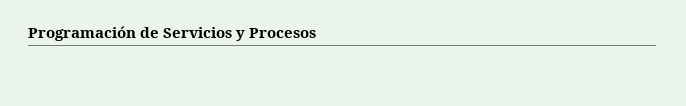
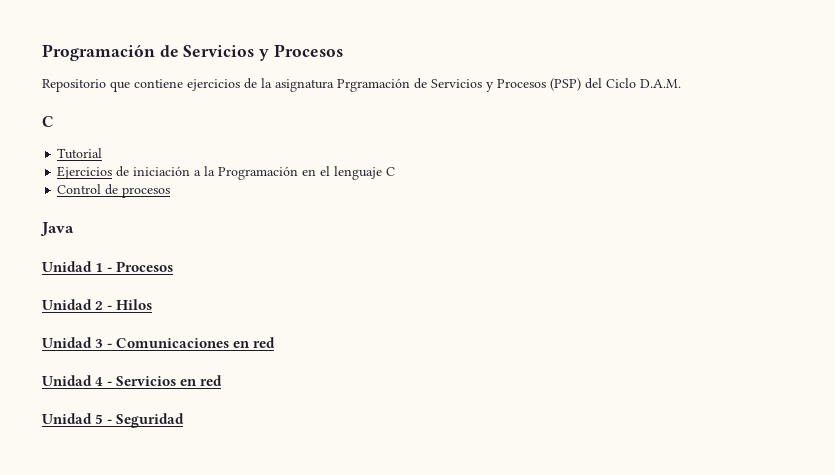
(317, 33) none -> [42,78,681,92] [42,116,54,127] [57,148,103,159] [57,166,396,180] [57,184,171,198] [40,222,74,236] [42,261,174,272] [42,299,153,310] [42,337,276,348] [42,375,223,386] [42,413,185,428] // Repositorio que contiene ejercicios de la asignatura Prgramación de Servicios y Procesos (PSP) del Ciclo D.A.M. // C // Tutorial // Ejercicios de iniciación a la Programación en el lenguaje C // Control de procesos // Java // Unidad 1 - Procesos // Unidad 2 - Hilos // Unidad 3 - Comunicaciones en red // Unidad 4 - Servicios en red // Unidad 5 - Seguridad

